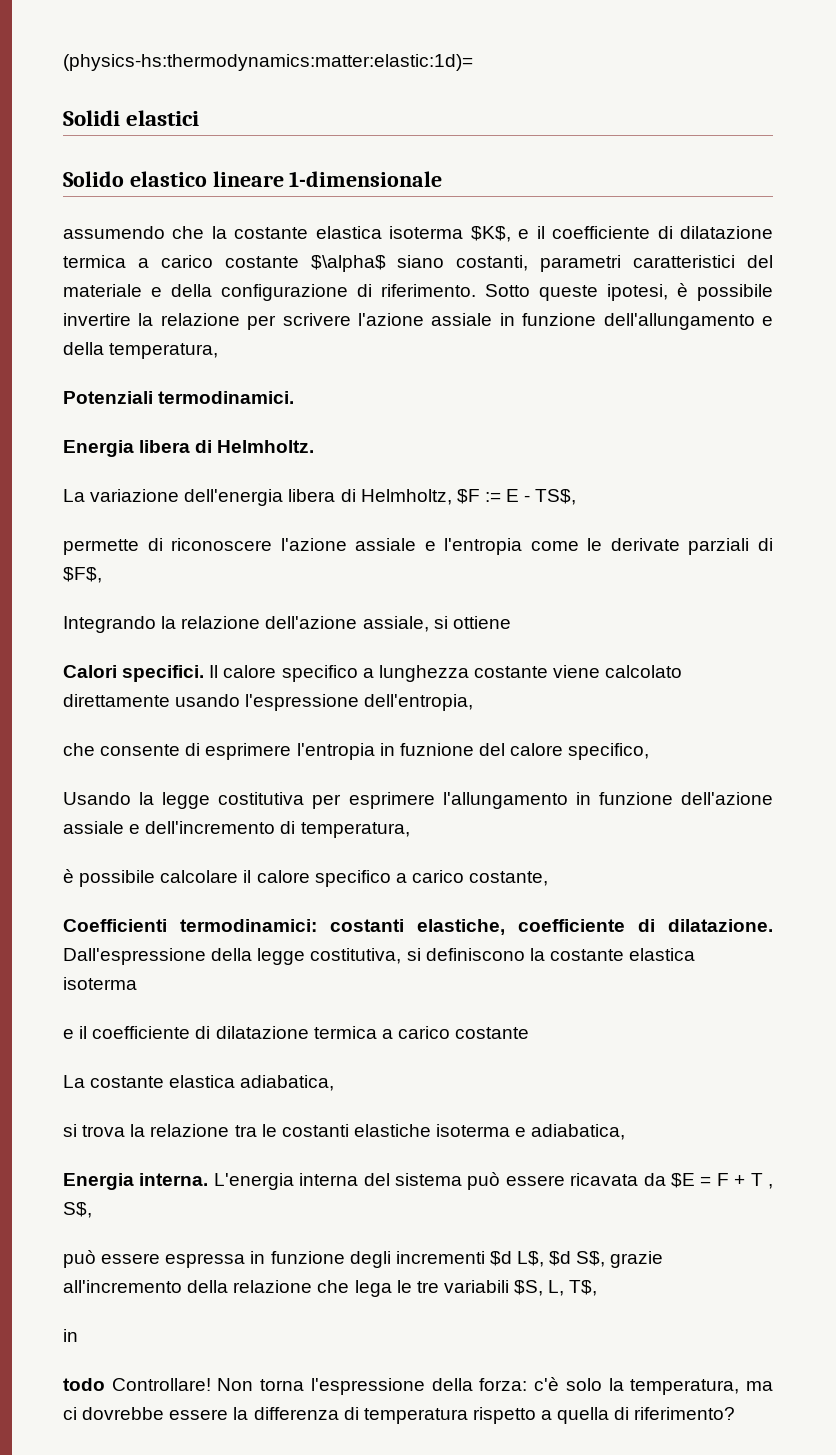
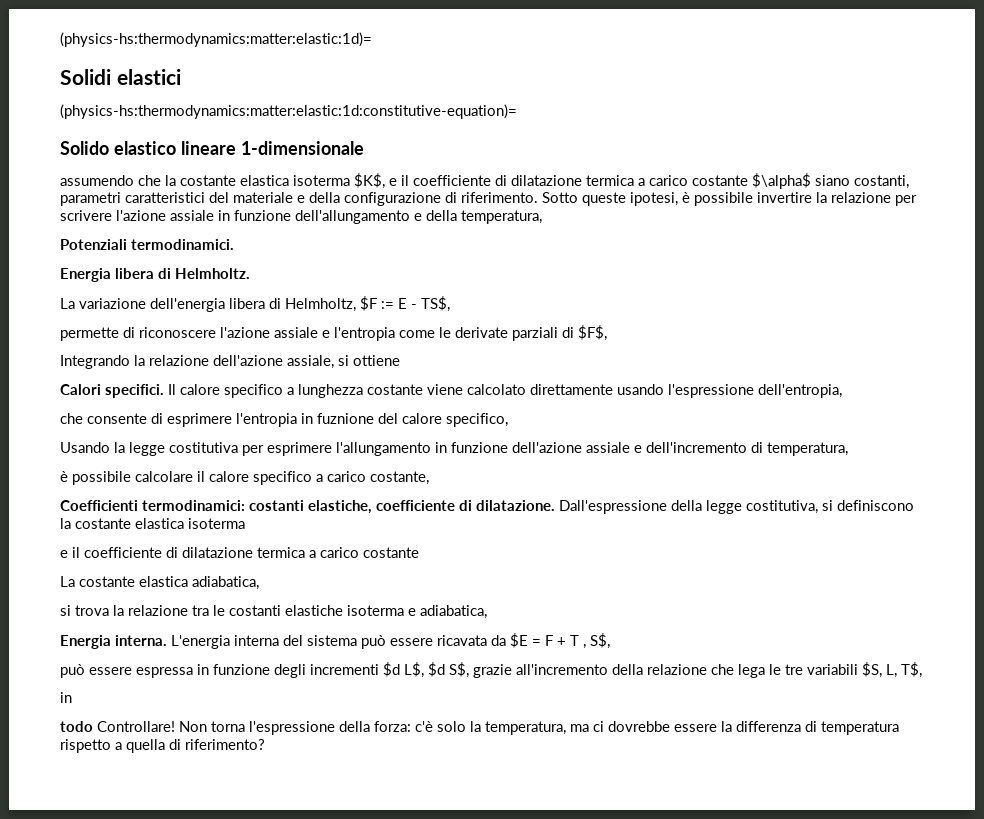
(200, 118) none -> [60,104,517,119] // (physics-hs:thermodynamics:matter:elastic:1d:constitutive-equation)=

